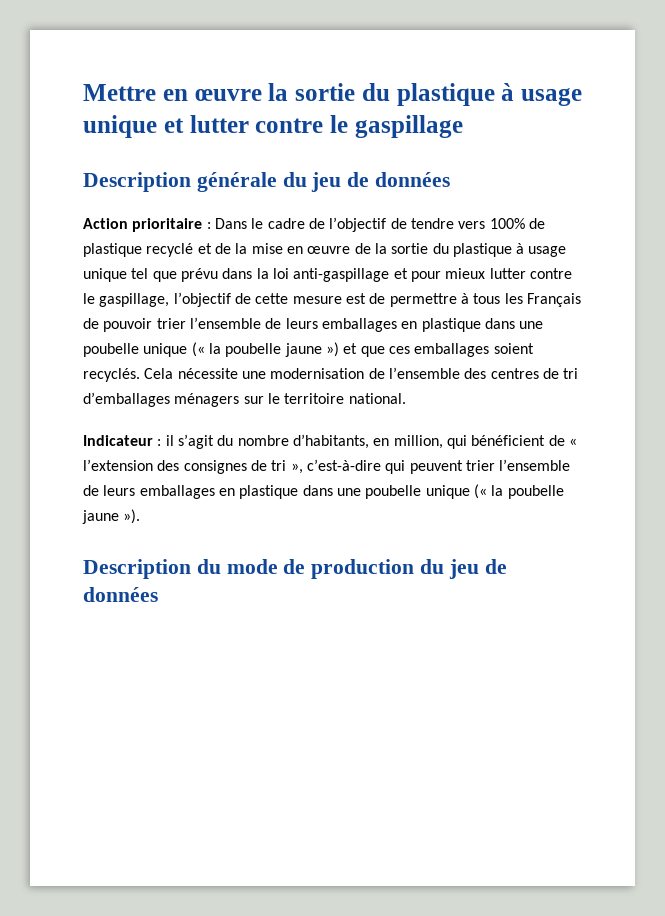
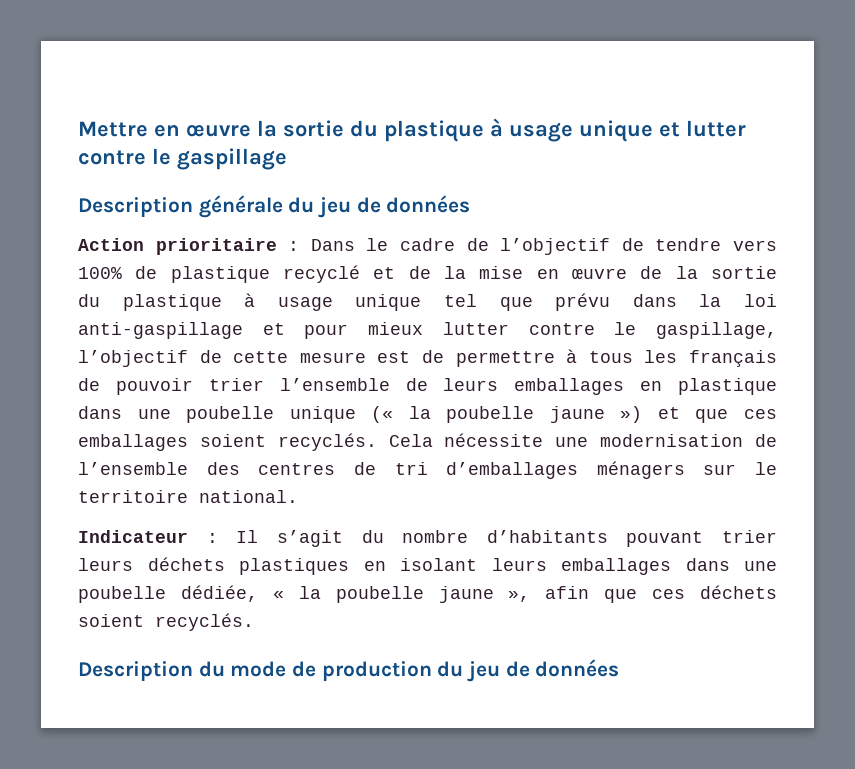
[526,293,581,307] Français -> [689,350,778,367] français
[165,435,174,446] il -> [236,530,259,543] Il
[292,434,577,449] [83,459,571,474] [83,484,564,499] [82,509,141,524] d’habitants, en million, qui bénéficient de « l’extension des consignes de tri », c’est-à-dire qui peuvent trier l’ensemble de leurs emballages en plastique dans une poubelle unique (« la poubelle jaune »). -> [486,530,777,547] [78,557,777,575] [78,585,777,603] [78,613,254,631] d’habitants pouvant trier leurs déchets plastiques en isolant leurs emballages dans une poubelle dédiée, « la poubelle jaune », afin que ces déchets soient recyclés.

